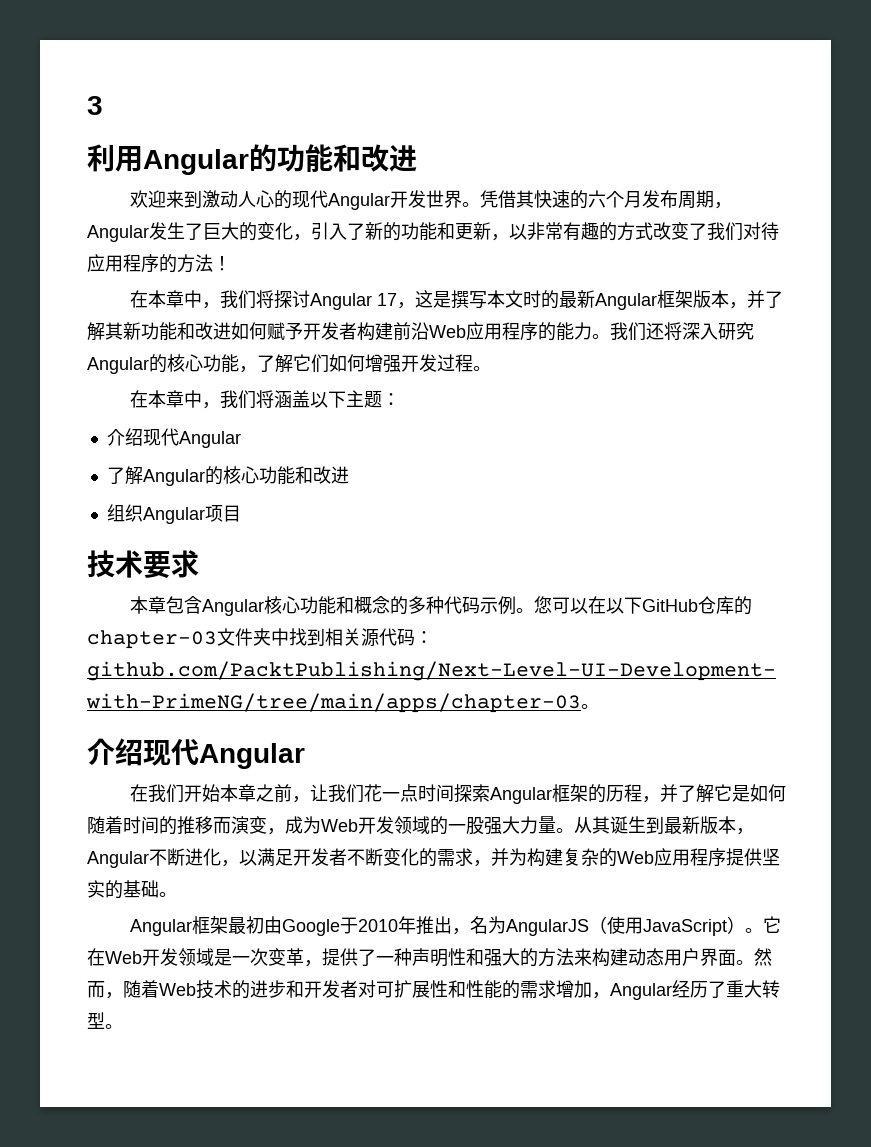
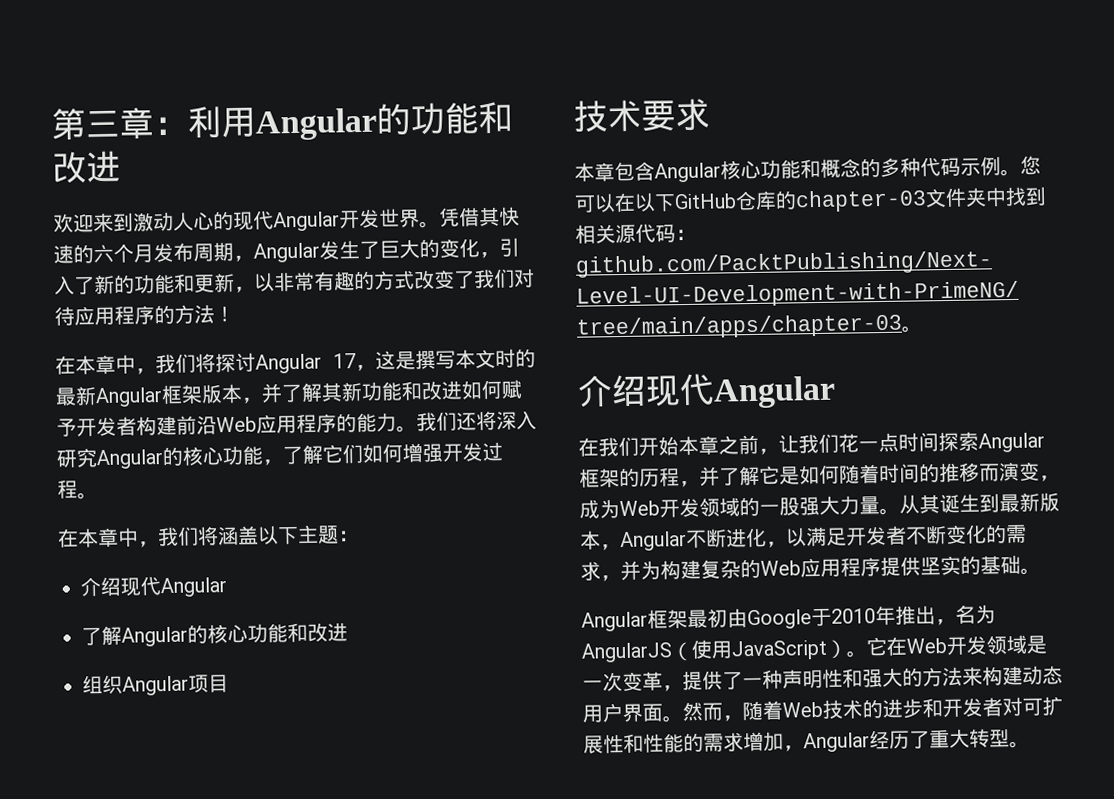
[87,96,103,115] 3 // -> [51,107,188,141] 第三章：

